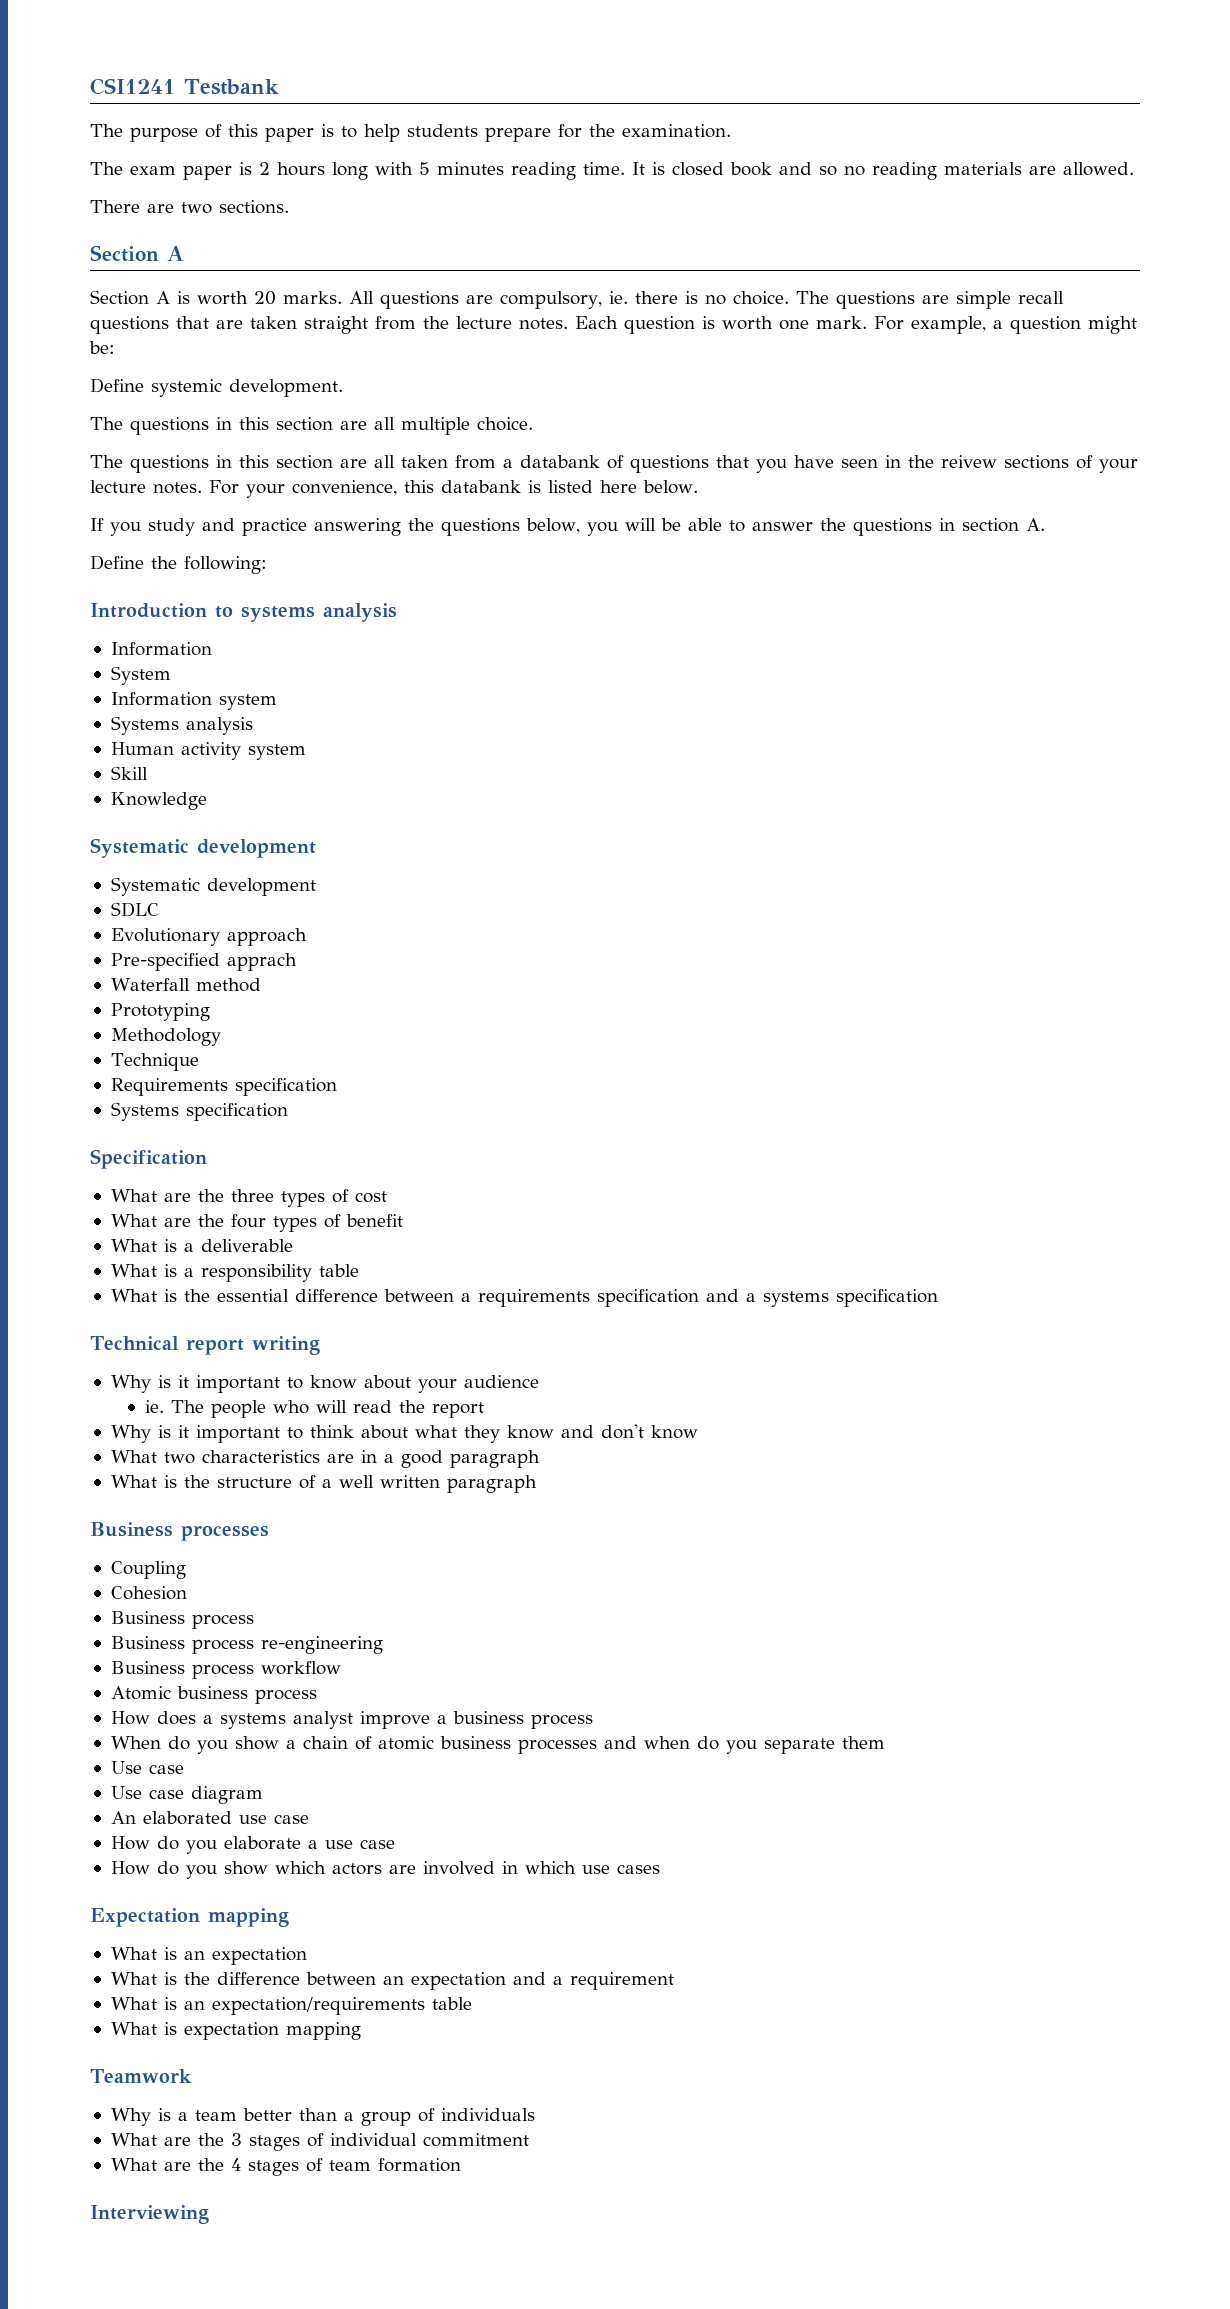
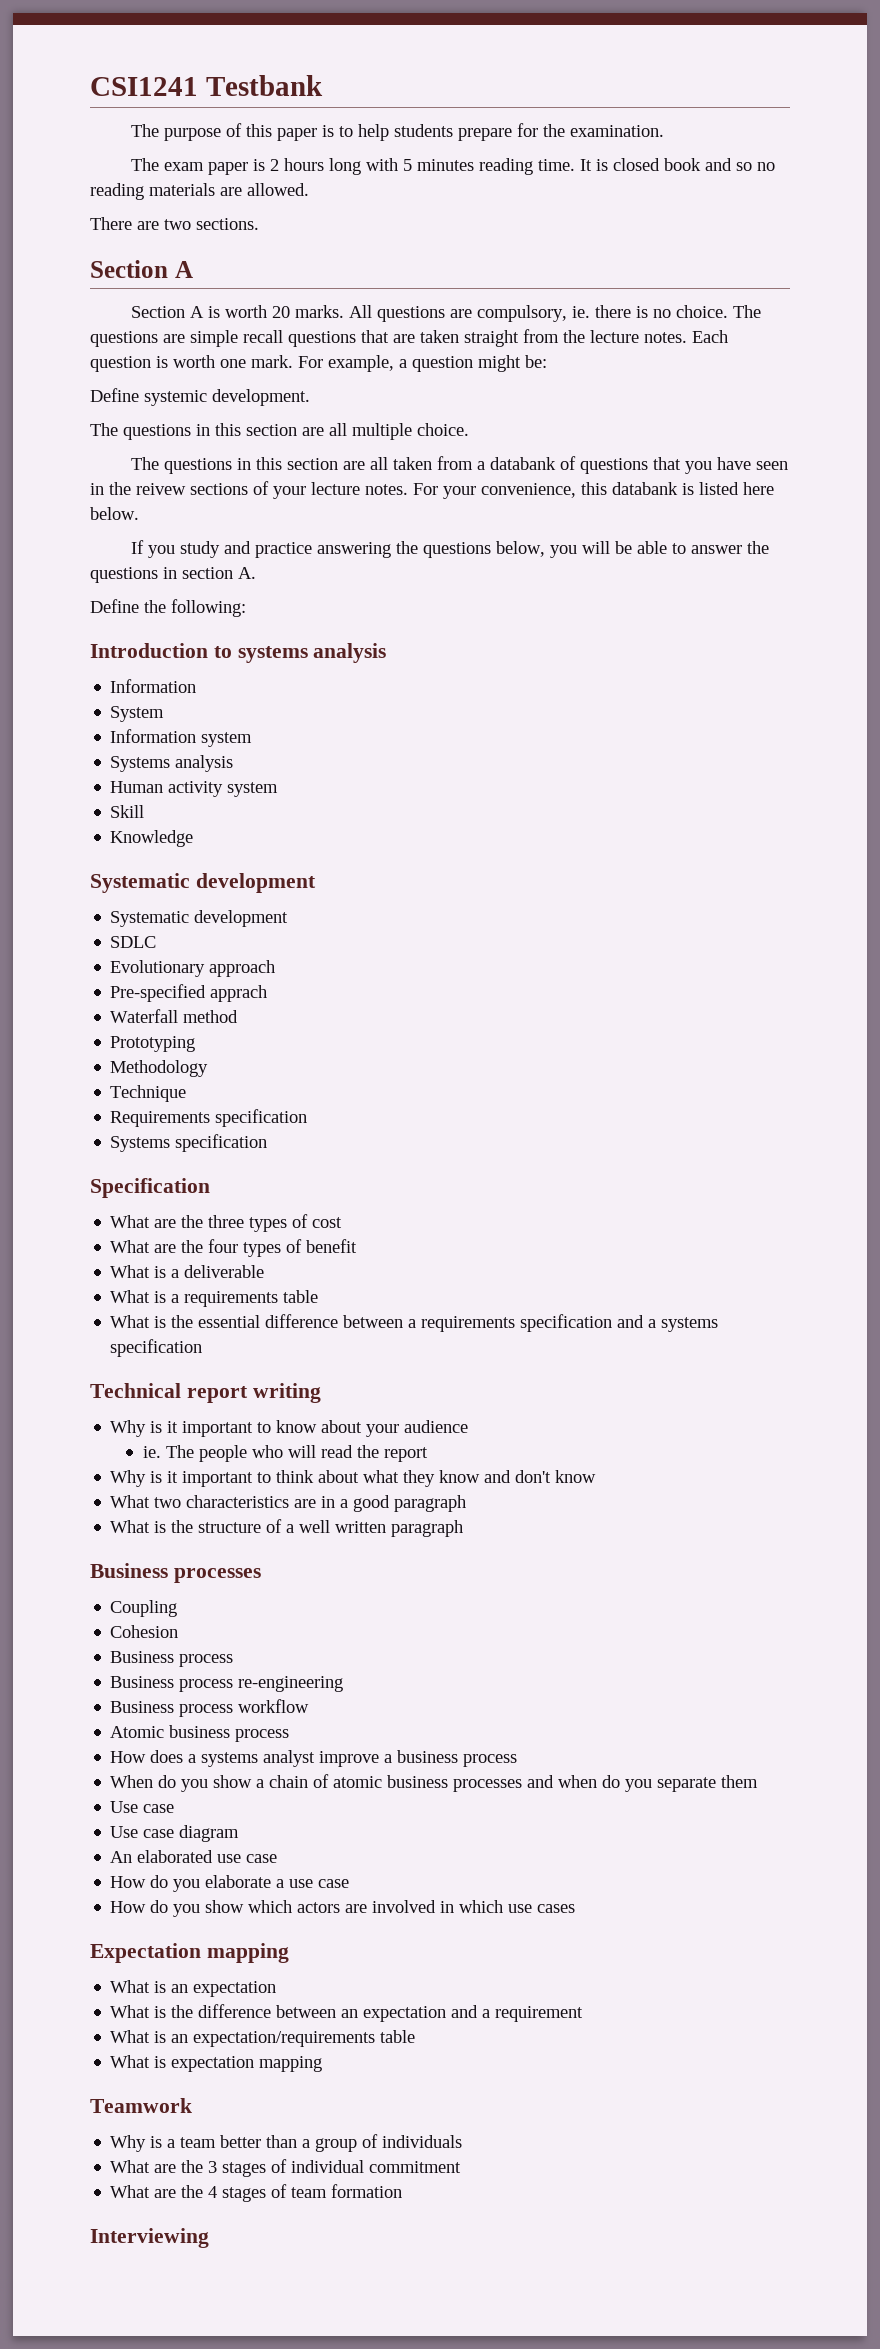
[200,1264,312,1282] responsibility -> [184,1291,279,1307] requirements

